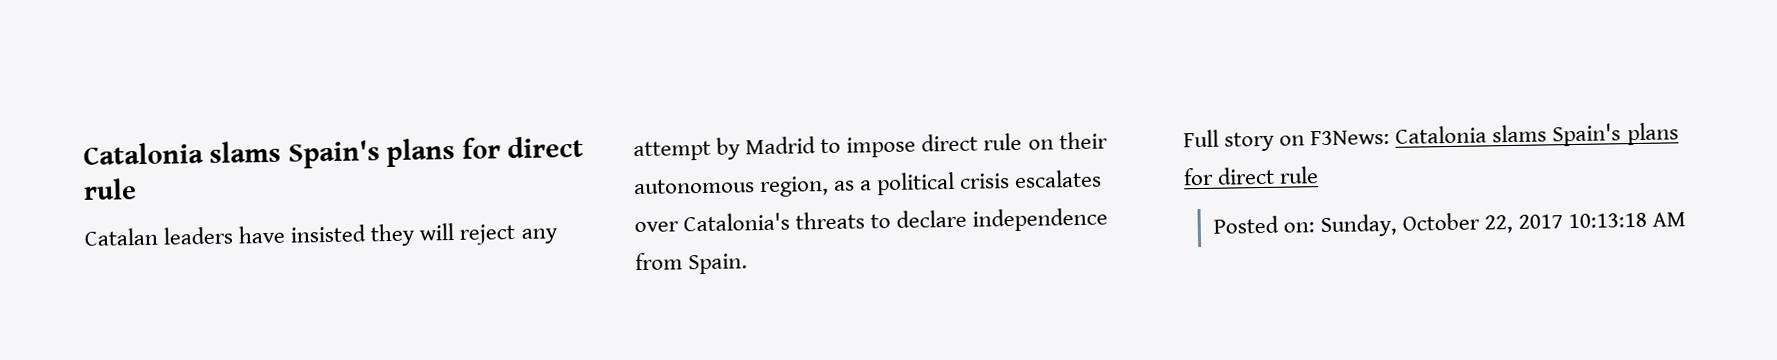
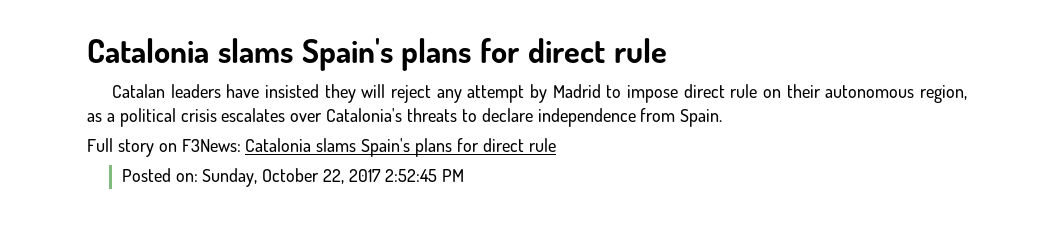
[1568,212,1687,229] 10:13:18 AM -> [384,169,464,182] 2:52:45 PM

